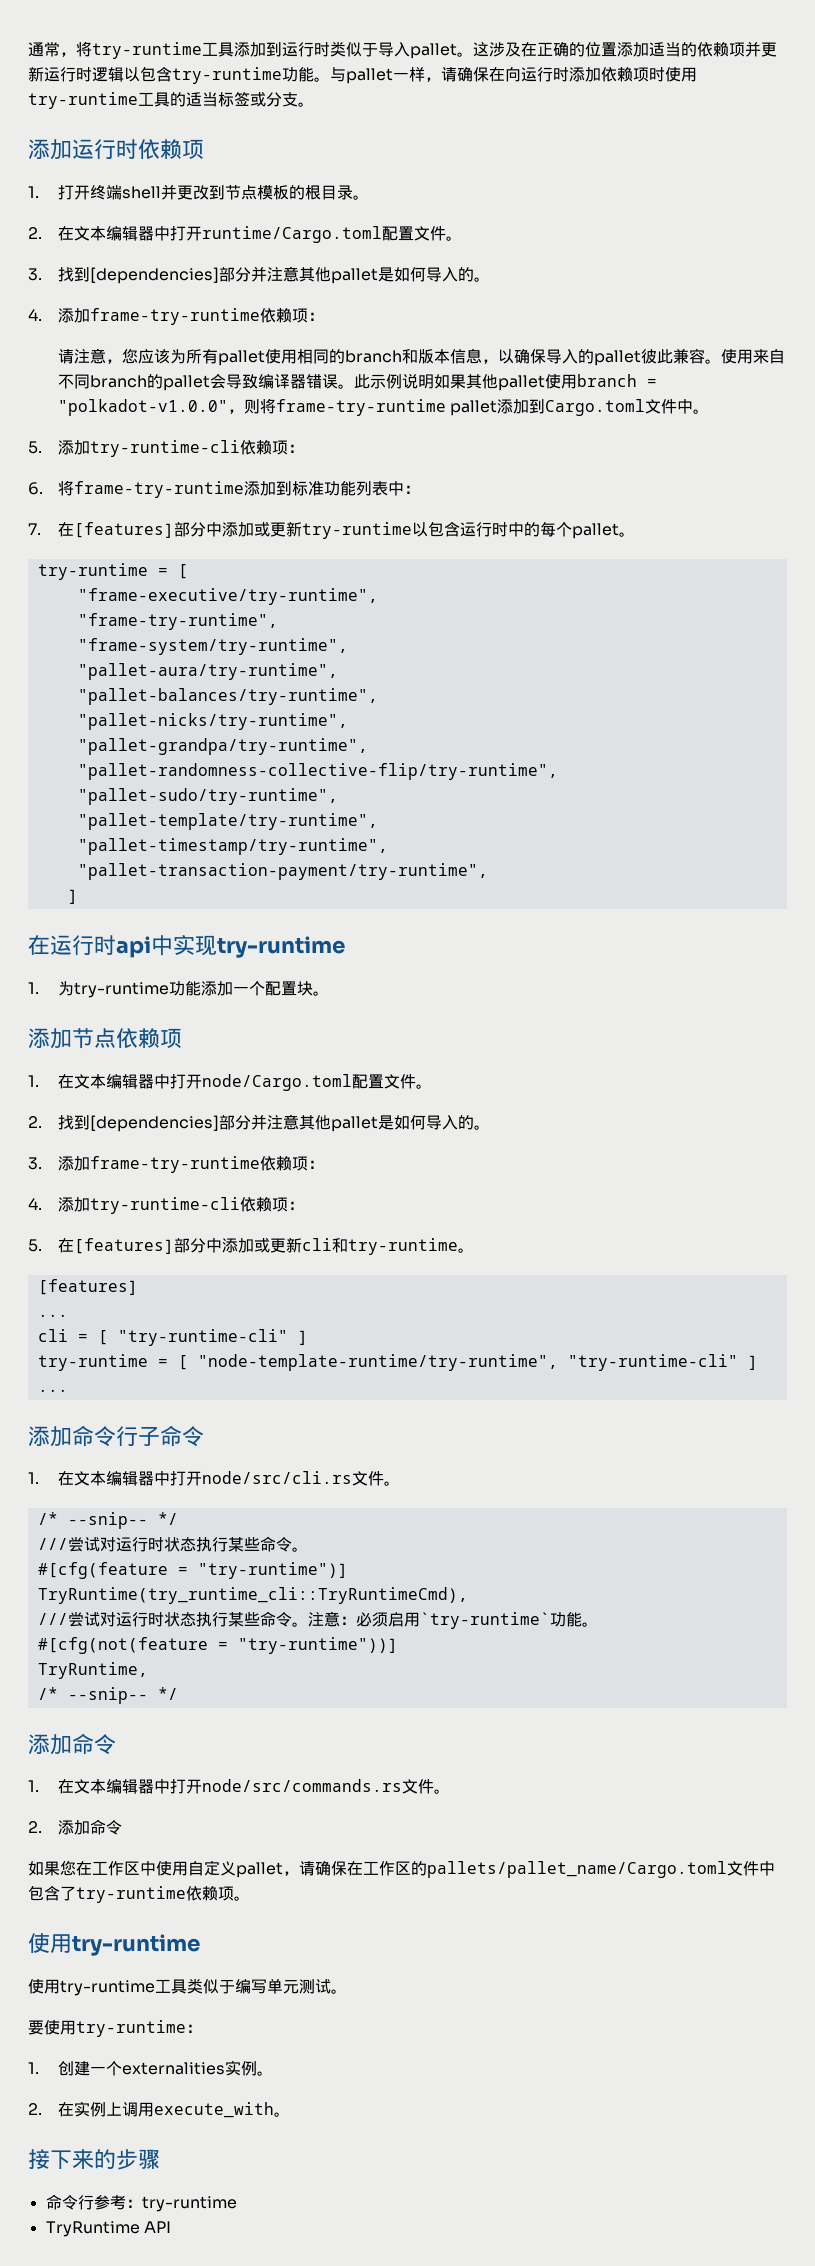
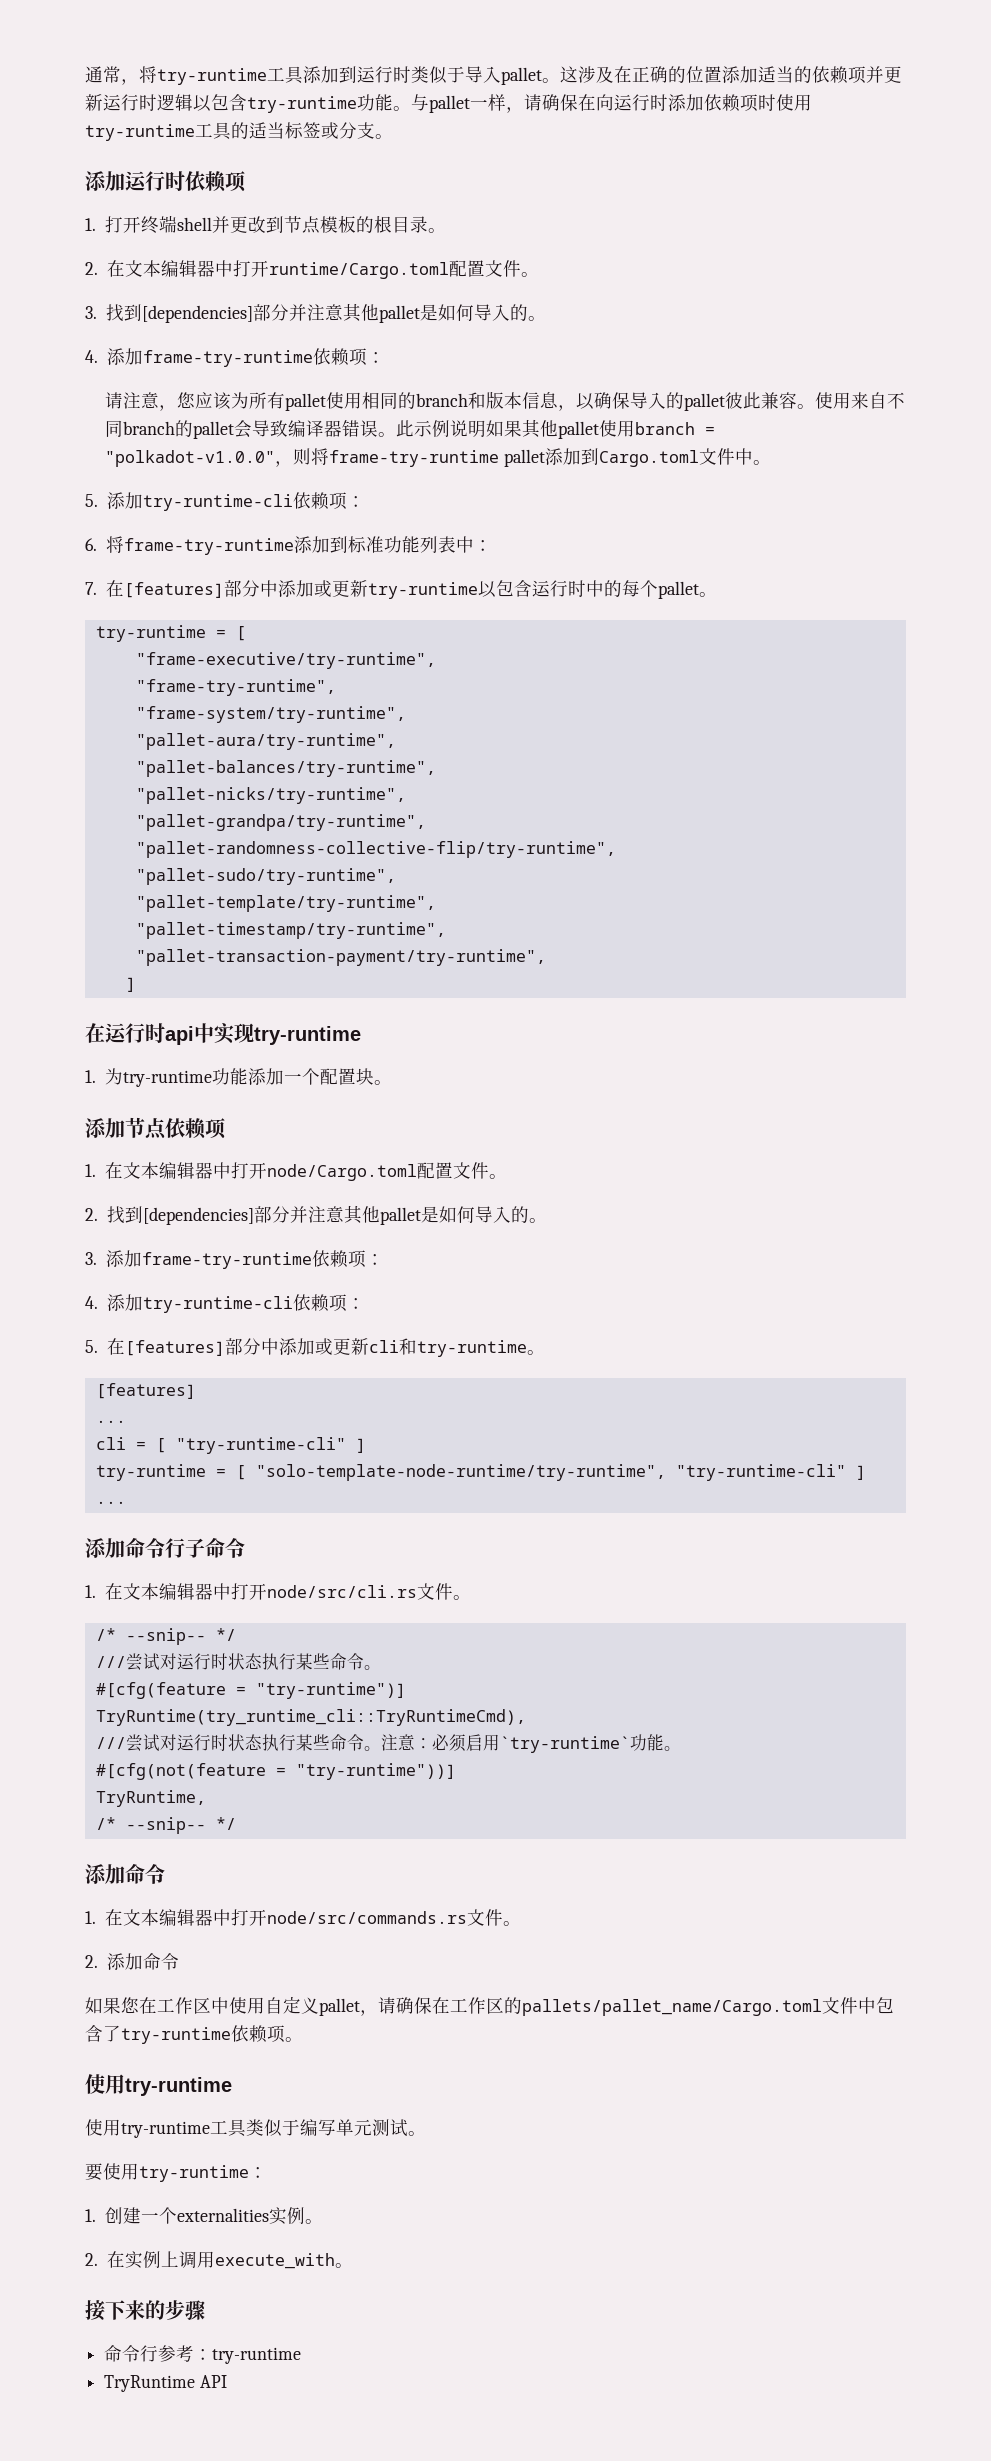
[197,1354,558,1371] "node-template-runtime/try-runtime", -> [255,1464,666,1481] "solo-template-node-runtime/try-runtime",

